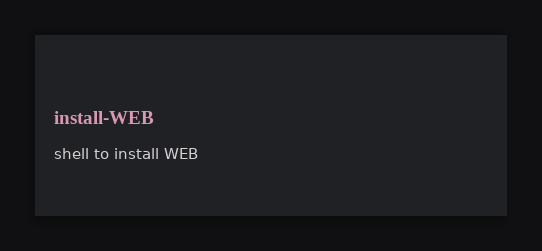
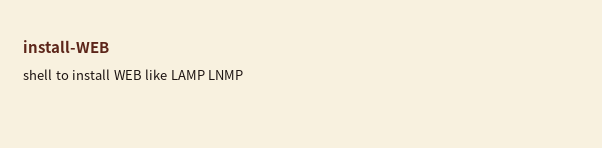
(198, 153) none -> [145,69,244,80] like LAMP LNMP

